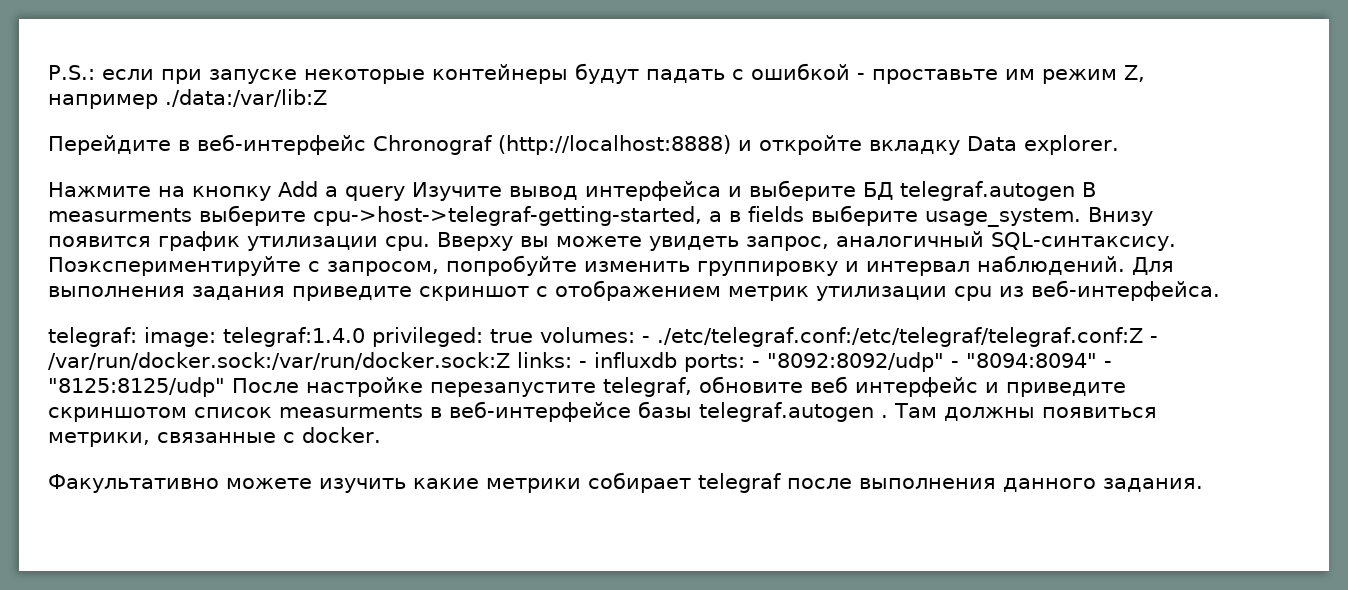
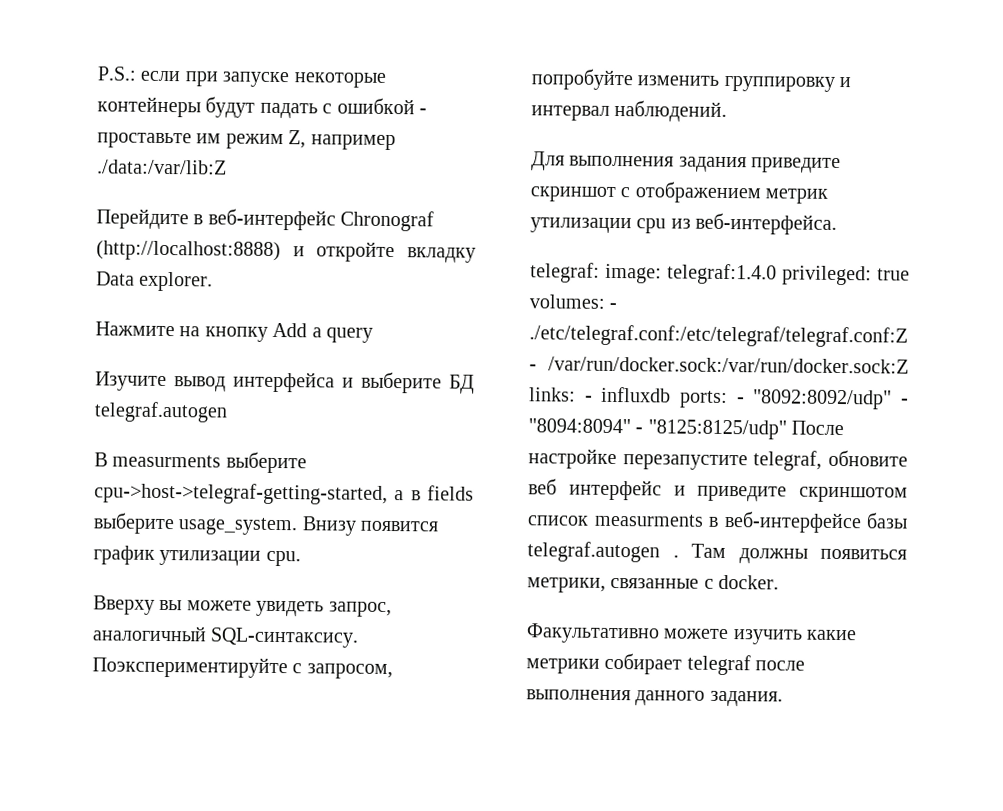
(405, 193) none -> (373, 335) //
(1075, 191) none -> (228, 412) //
(430, 243) none -> (301, 558) //
(1125, 265) none -> (728, 111) //

